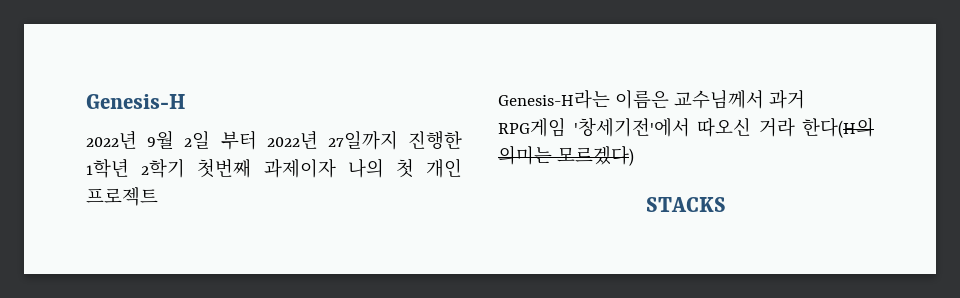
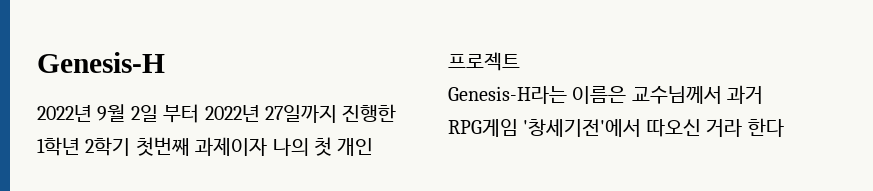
[802,117,874,138] [498,145,634,166] [646,197,726,212] 한다(H의 의미는 모르겠다) // STACKS -> [747,118,784,137] 한다

